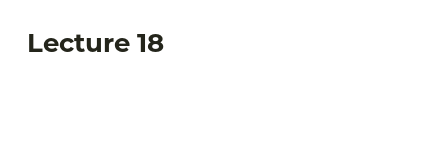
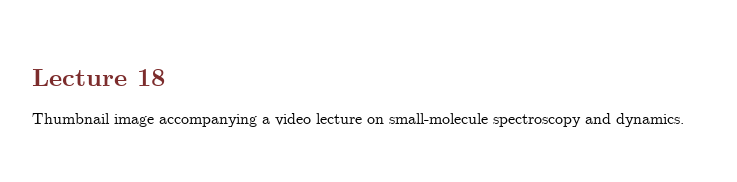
(165, 43) none -> [32,113,684,127] // Thumbnail image accompanying a video lecture on small-molecule spectroscopy and dynamics.

